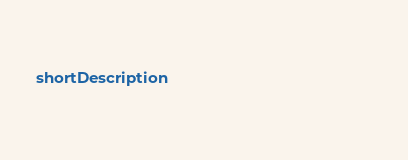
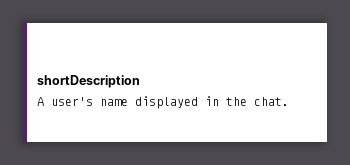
(168, 78) none -> [37,96,289,109] // A user's name displayed in the chat.

